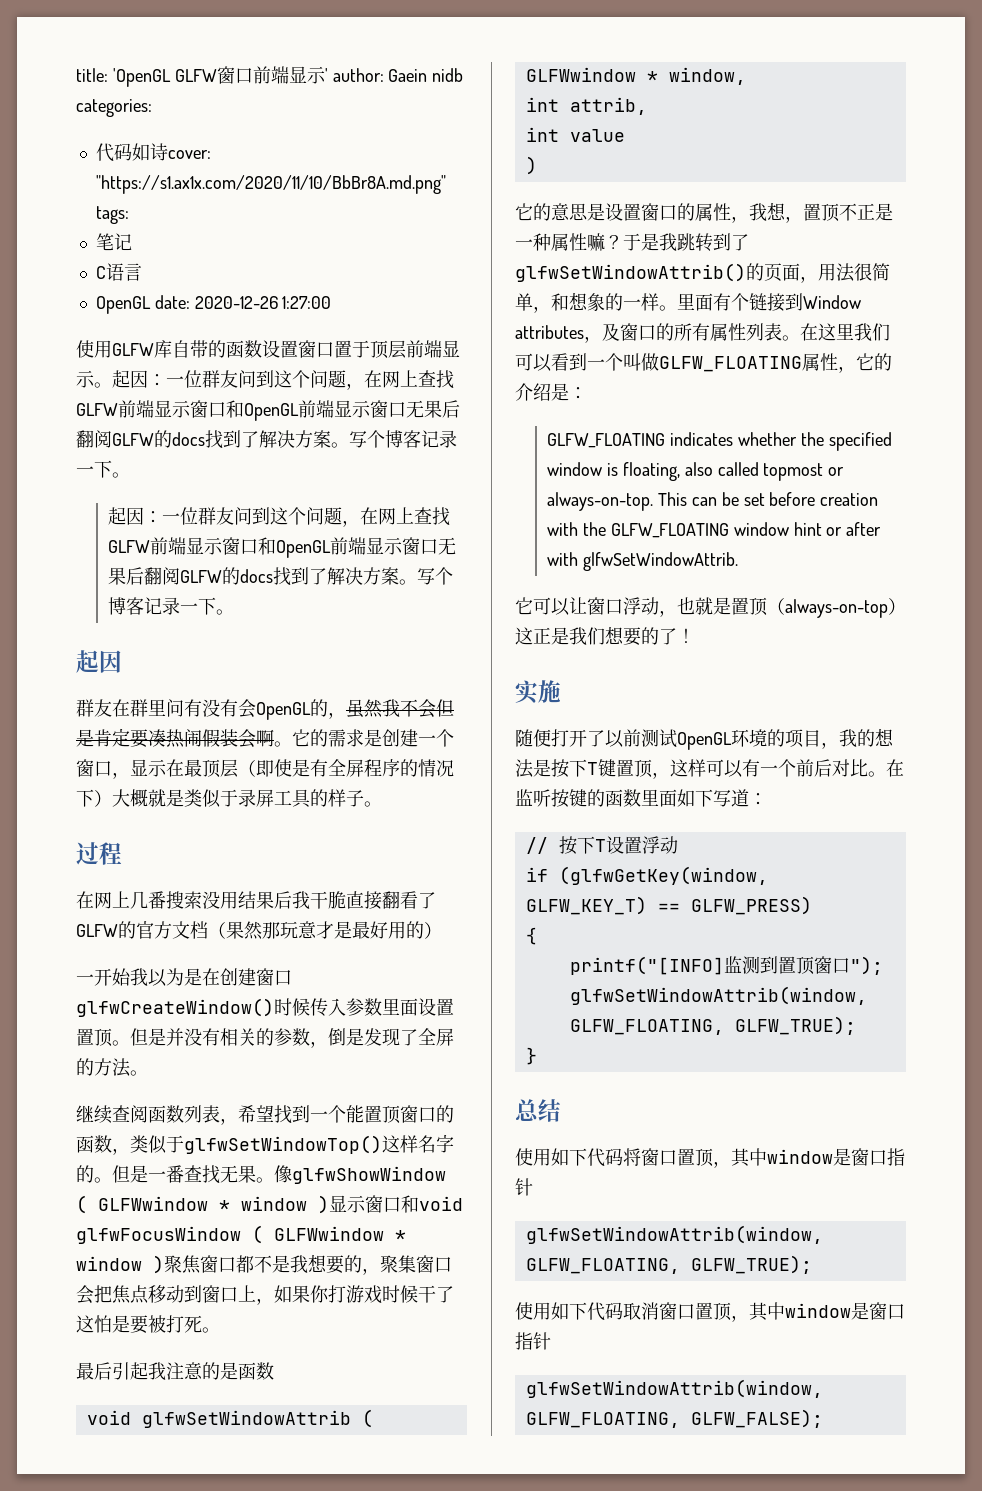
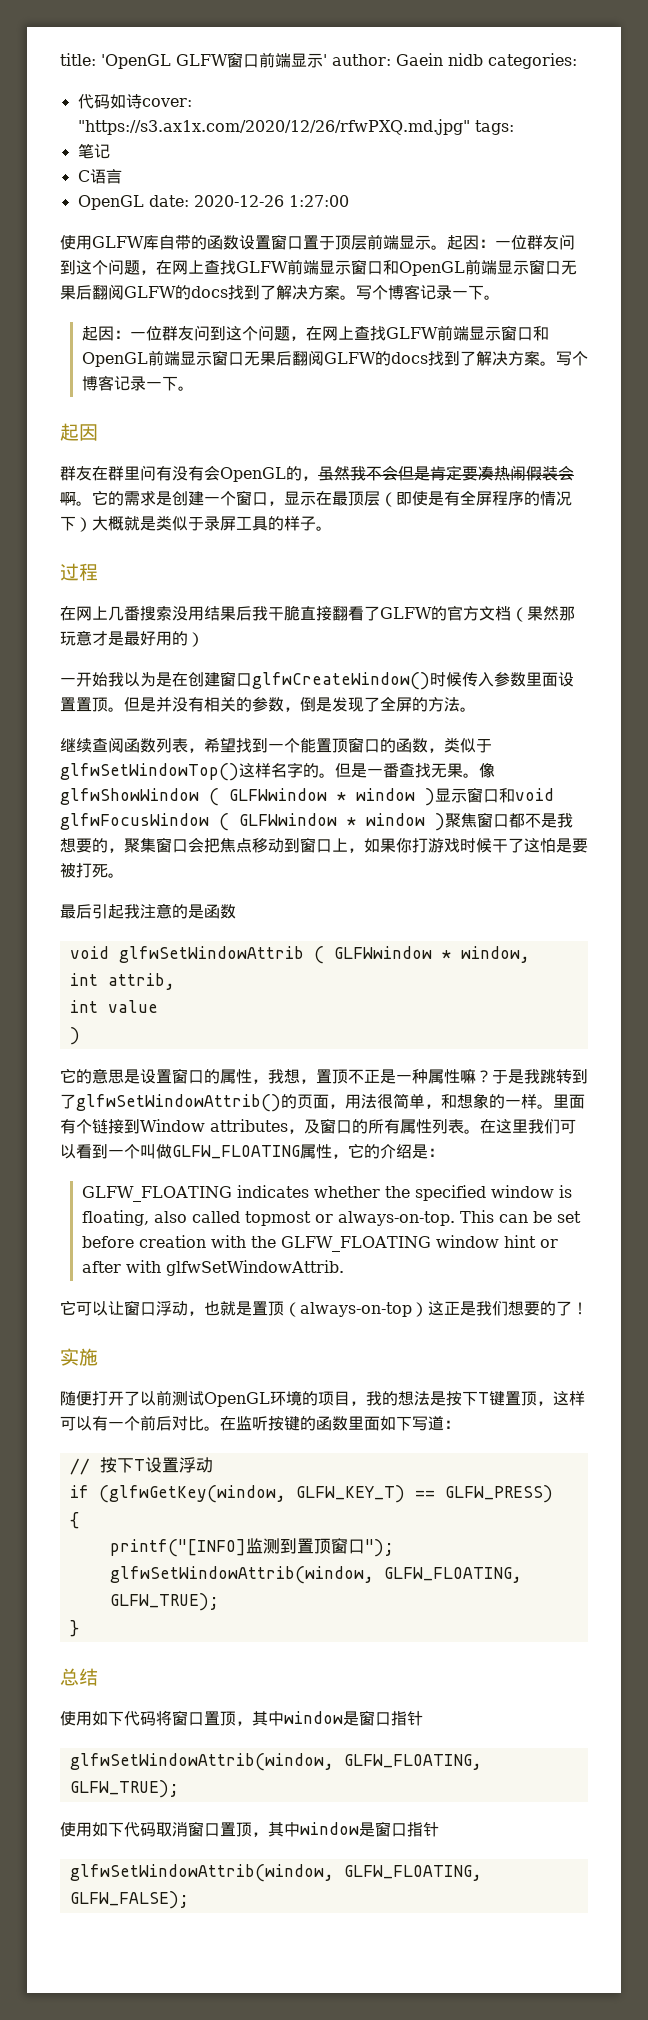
[95,175,446,194] "https://s1.ax1x.com/2020/11/10/BbBr8A.md.png" -> [77,119,470,135] "https://s3.ax1x.com/2020/12/26/rfwPXQ.md.jpg"

